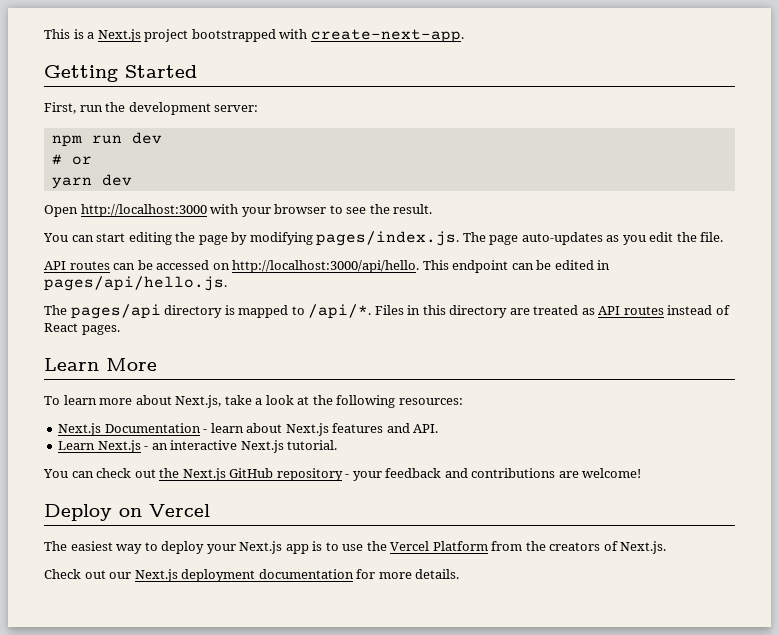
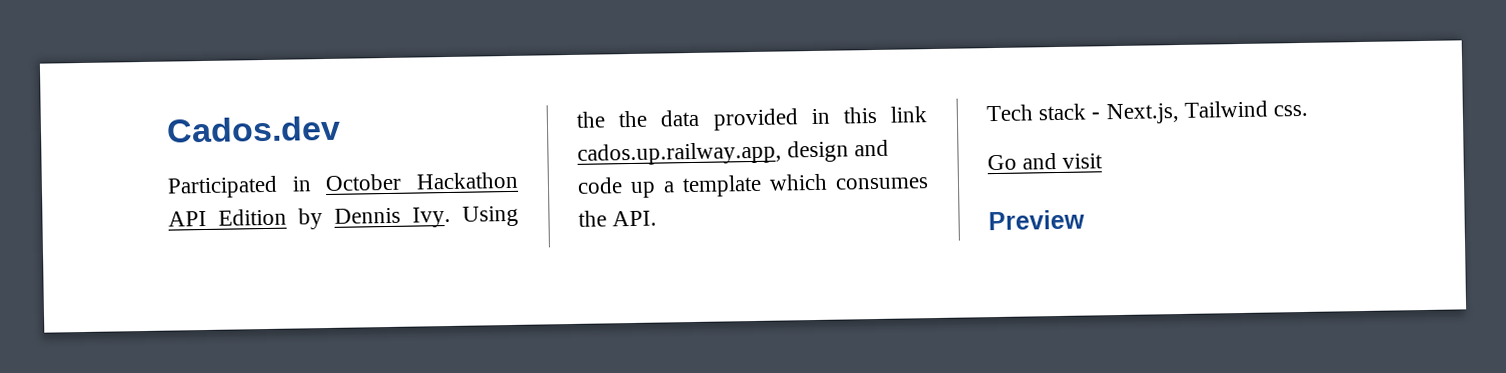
[44,29,464,43] [44,65,197,82] [44,102,259,115] [51,132,162,147] [51,154,92,165] [51,174,132,189] [44,204,433,217] [43,231,724,246] [44,260,611,273] [44,276,227,291] [44,304,730,319] [44,323,120,335] [44,358,157,371] [44,395,463,408] [58,423,439,436] [58,440,338,453] [43,468,642,481] [44,504,210,521] [44,541,667,554] [44,569,460,582] This is a Next.js project bootstrapped with create-next-app. // Getting Started // First, run the development server: // npm run dev // # or // yarn dev // Open http://localhost:3000 with your browser to see the result. // You can start editing the page by modifying pages/index.js. The page auto-updates as you edit the file. // API routes can be accessed on http://localhost:3000/api/hello. This endpoint can be edited in pages/api/hello.js. // The pages/api directory is mapped to /api/*. Files in this directory are treated as API routes instead of React pages. // Learn More // To learn more about Next.js, take a look at the following resources: // Next.js Documentation - learn about Next.js features and API. // Learn Next.js - an interactive Next.js tutorial. // You can check out the Next.js GitHub repository - your feedback and contributions are welcome! // Deploy on Vercel // The easiest way to deploy your Next.js app is to use the Vercel Platform from the creators of Next.js. // Check out our Next.js deployment documentation for more details. -> [166,115,341,143] [167,171,518,199] [168,205,519,230] [576,106,927,131] [577,139,890,166] [577,173,929,199] [578,210,658,227] [986,100,1309,125] [987,153,1104,171] [988,209,1085,231] Cados.dev // Participated in October Hackathon API Edition by Dennis Ivy. Using the the data provided in this link cados.up.railway.app, design and code up a template which consumes the API. // Tech stack - Next.js, Tailwind css. // Go and visit // Preview

